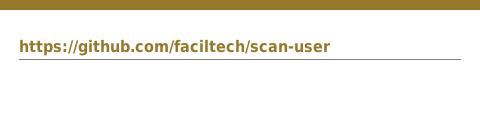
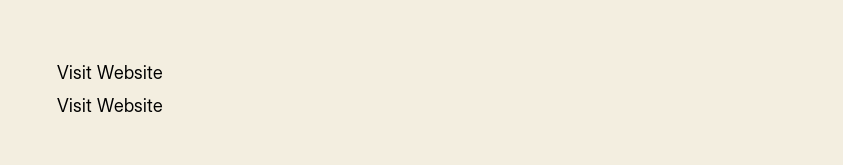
[19,39,331,56] https://github.com/faciltech/scan-user -> [57,65,163,79] [57,98,163,112] Visit Website // Visit Website

